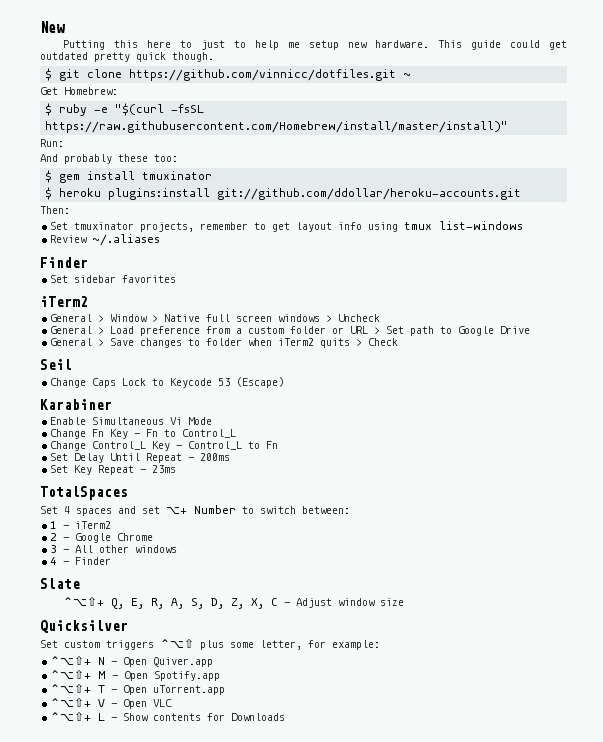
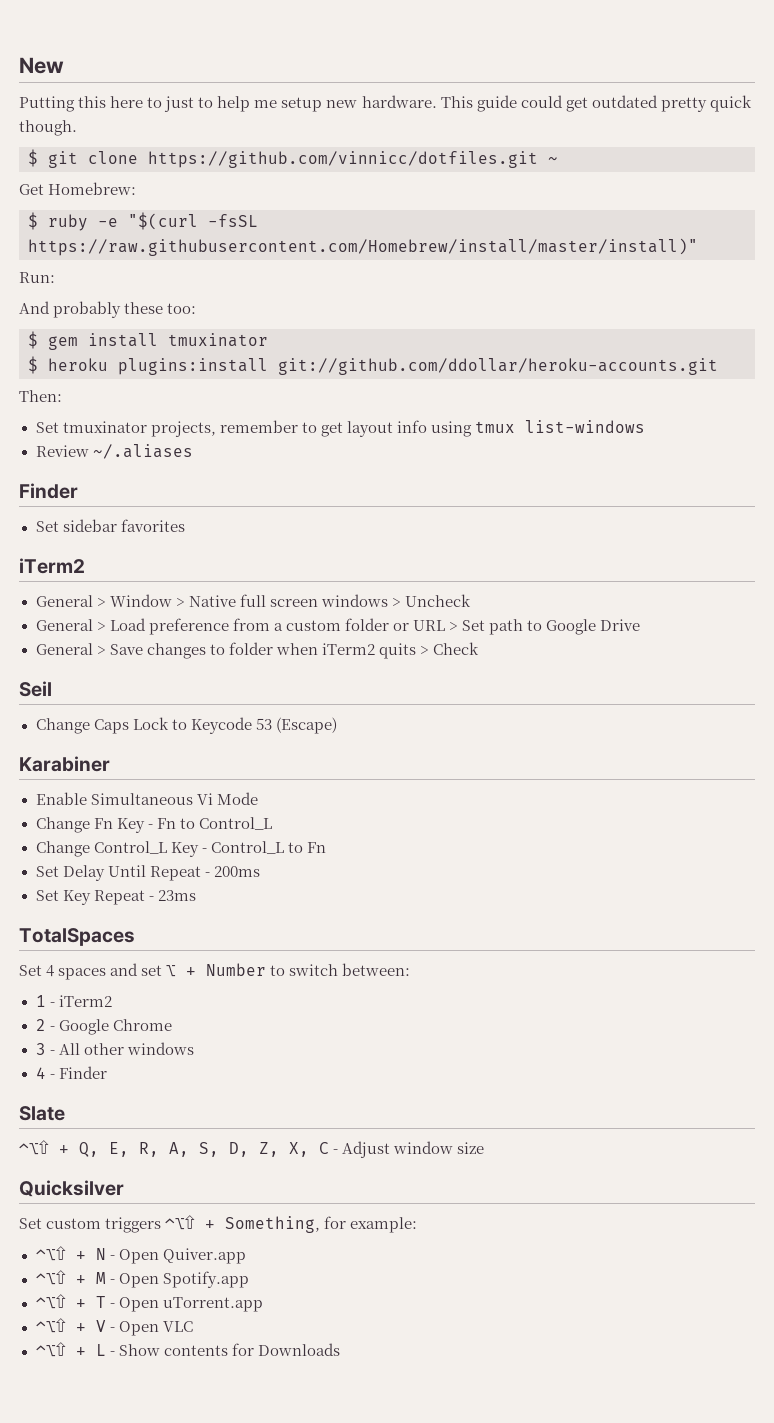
[166,507,187,514] ⌥+ -> [166,965,197,977] ⌥ +
[62,596,104,606] ⌃⌥⇧+ -> [19,1140,69,1155] ⌃⌥⇧ +
[200,640,302,650] plus some letter, -> [205,1216,321,1233] + Something,
[49,655,91,665] ⌃⌥⇧+ -> [35,1246,86,1261] ⌃⌥⇧ +
[49,669,91,679] ⌃⌥⇧+ -> [35,1270,86,1285] ⌃⌥⇧ +
[49,683,91,693] ⌃⌥⇧+ -> [35,1294,86,1309] ⌃⌥⇧ +
[49,697,91,707] ⌃⌥⇧+ -> [35,1318,86,1333] ⌃⌥⇧ +
[49,711,91,721] ⌃⌥⇧+ -> [35,1342,86,1357] ⌃⌥⇧ +

